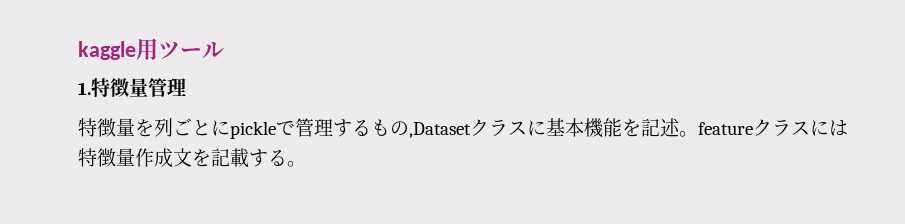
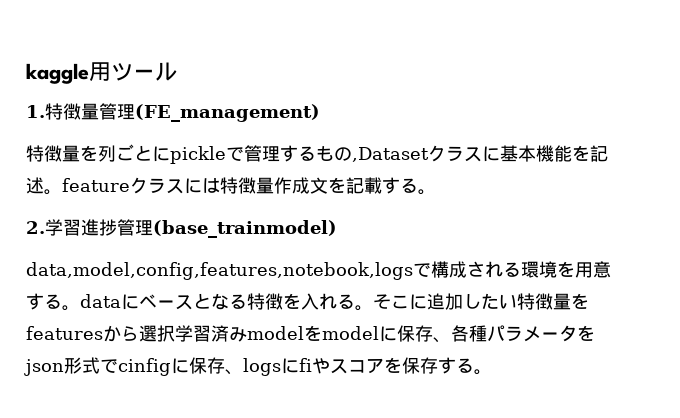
(186, 87) none -> [135,104,320,122] (FE_management)
(306, 164) none -> [26,219,337,238] [26,261,611,280] [26,293,589,311] [26,325,595,343] [24,357,492,376] // 2.学習進捗管理(base_trainmodel) // data,model,config,features,notebook,logsで構成される環境を用意する。dataにベースとなる特徴を入れる。そこに追加したい特徴量をfeaturesから選択学習済みmodelをmodelに保存、各種パラメータをjson形式でcinfigに保存、logsにfiやスコアを保存する。

